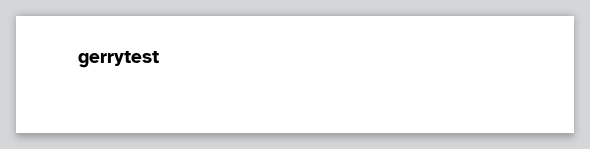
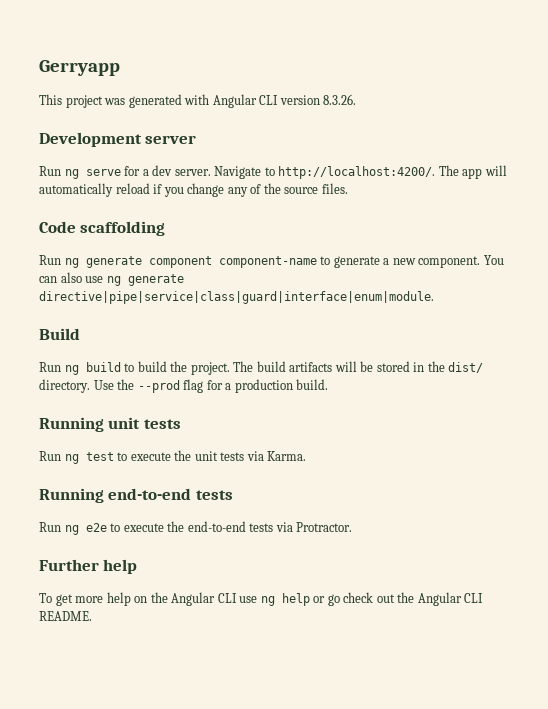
[78,51,159,68] gerrytest -> [39,60,120,76] [39,94,357,108] [39,132,197,147] [39,165,507,179] [39,183,348,197] [39,221,166,236] [39,255,504,268] [39,272,184,286] [39,291,434,304] [39,328,80,340] [39,361,484,375] [39,379,329,393] [39,417,181,432] [39,450,307,464] [39,488,233,503] [39,521,353,535] [39,559,138,574] [39,592,484,606] [39,611,92,621] Gerryapp // This project was generated with Angular CLI version 8.3.26. // Development server // Run ng serve for a dev server. Navigate to http://localhost:4200/. The app will automatically reload if you change any of the source files. // Code scaffolding // Run ng generate component component-name to generate a new component. You can also use ng generate directive|pipe|service|class|guard|interface|enum|module. // Build // Run ng build to build the project. The build artifacts will be stored in the dist/ directory. Use the --prod flag for a production build. // Running unit tests // Run ng test to execute the unit tests via Karma. // Running end-to-end tests // Run ng e2e to execute the end-to-end tests via Protractor. // Further help // To get more help on the Angular CLI use ng help or go check out the Angular CLI README.

